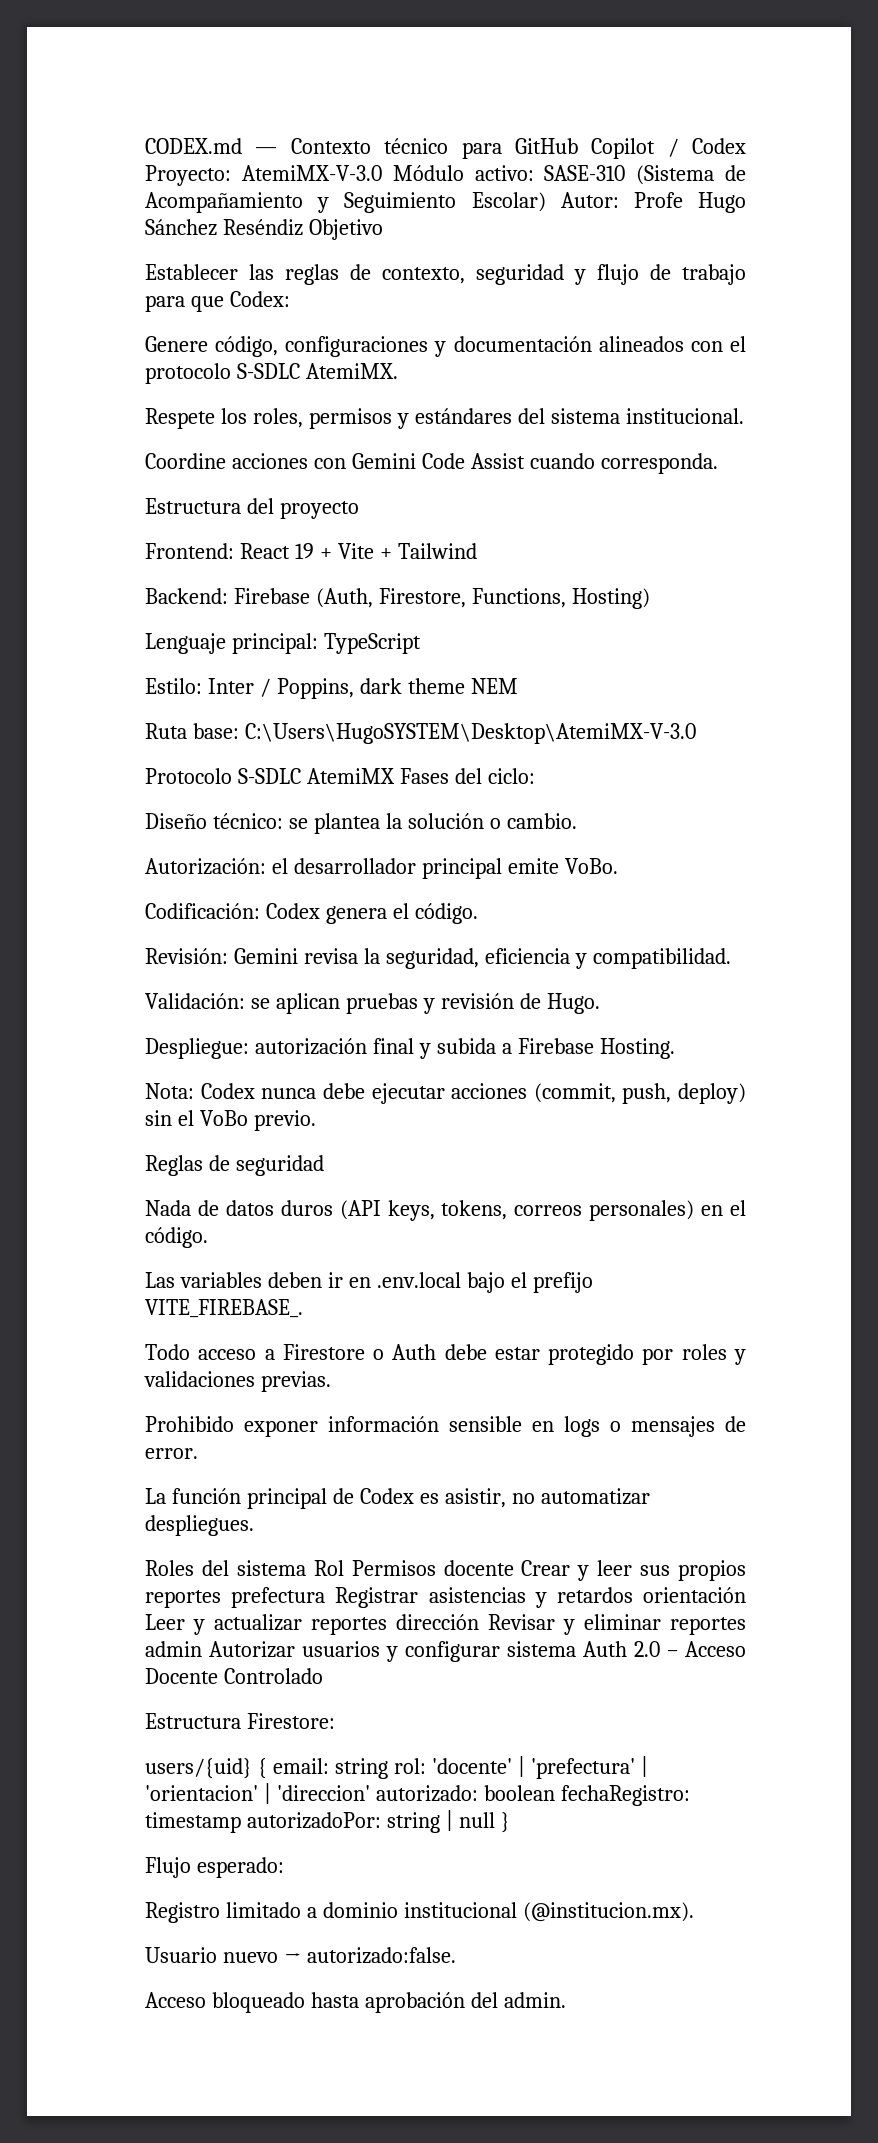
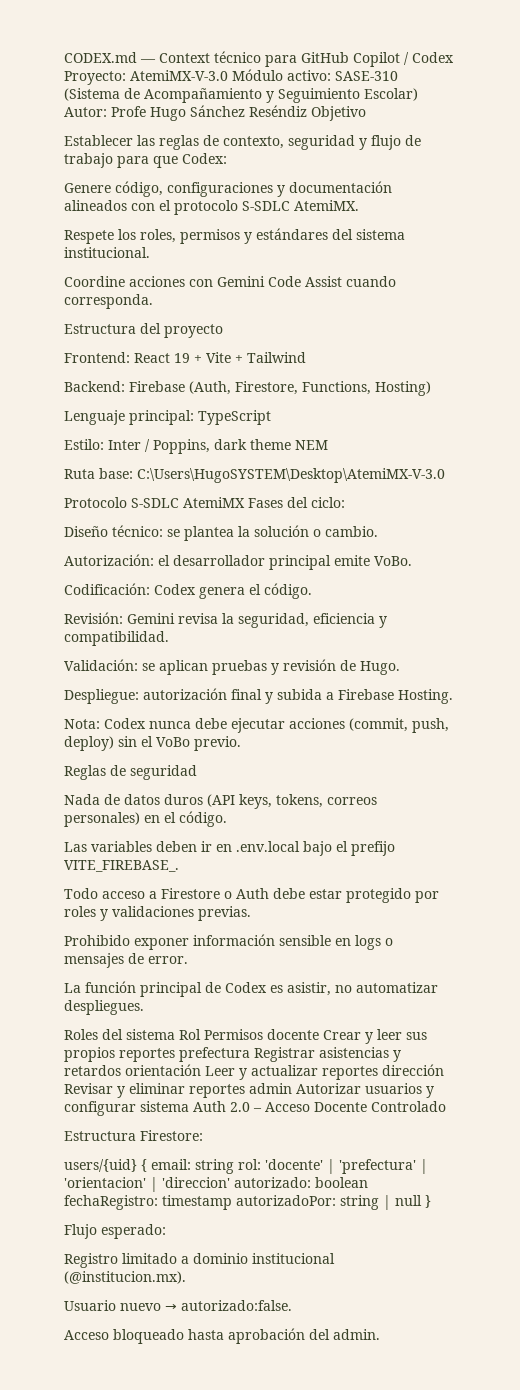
[290,138,371,154] Contexto -> [159,53,210,63] Context

